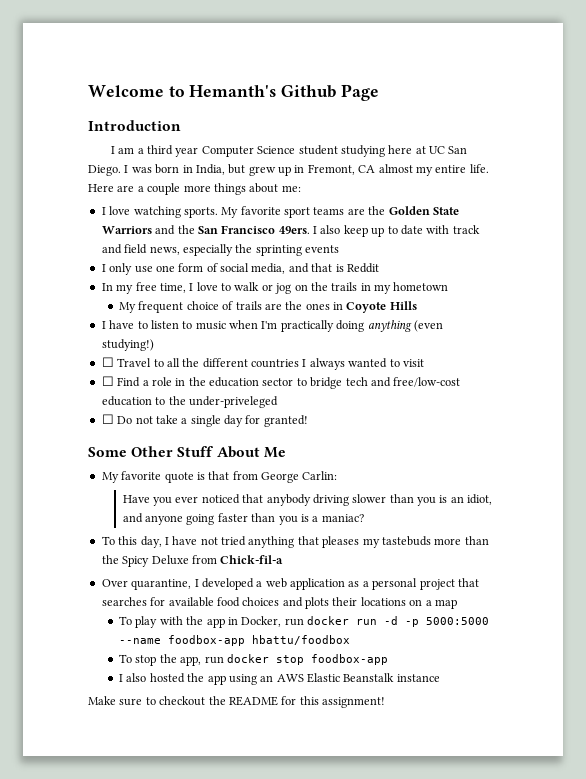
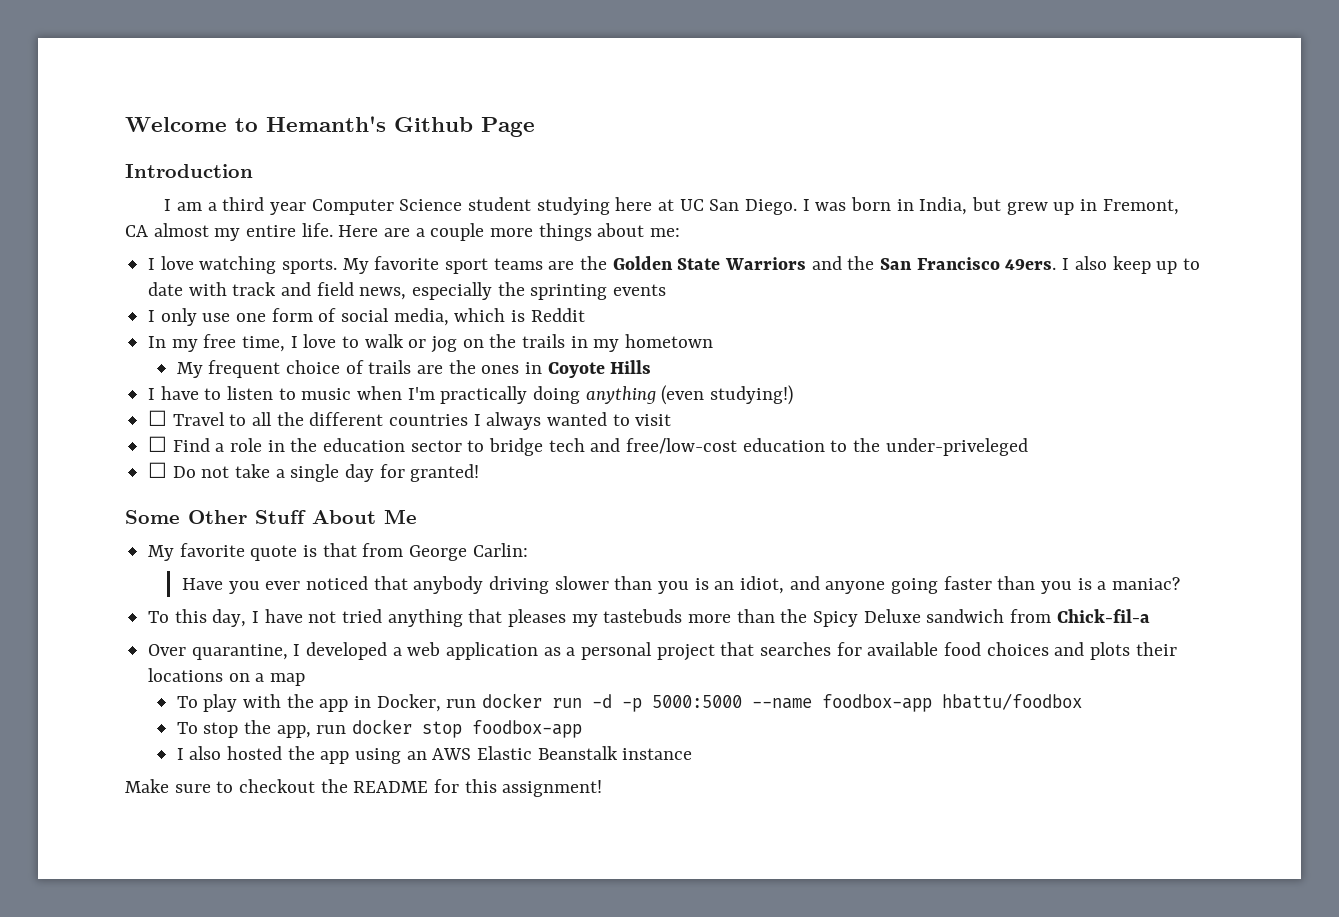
[288,263,333,273] and that -> [454,308,506,322] which
(189, 560) none -> [926,609,1005,623] sandwich

